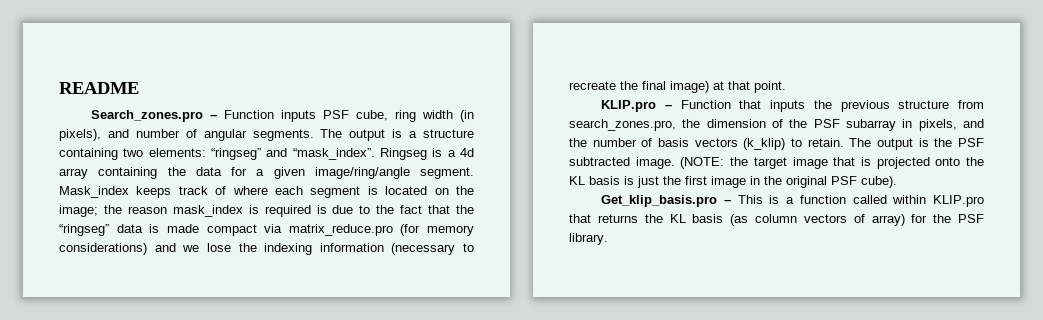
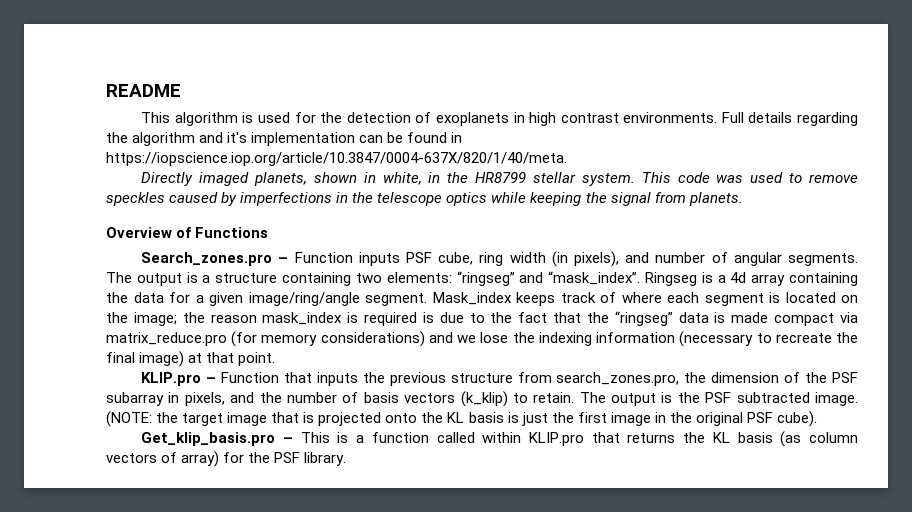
(139, 88) none -> [141,112,859,126] [106,132,463,146] [106,152,567,166] [141,172,859,186] [106,192,743,206] [106,227,269,238] // This algorithm is used for the detection of exoplanets in high contrast environments. Full details regarding the algorithm and it's implementation can be found in https://iopscience.iop.org/article/10.3847/0004-637X/820/1/40/meta. // Directly imaged planets, shown in white, in the HR8799 stellar system. This code was used to remove speckles caused by imperfections in the telescope optics while keeping the signal from planets. // Overview of Functions

